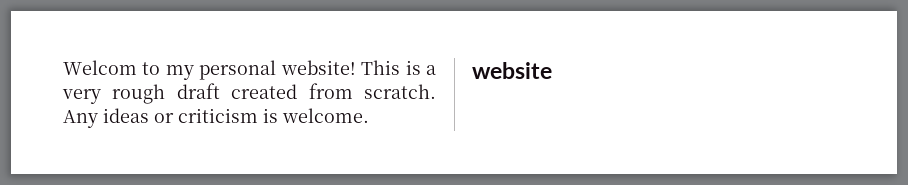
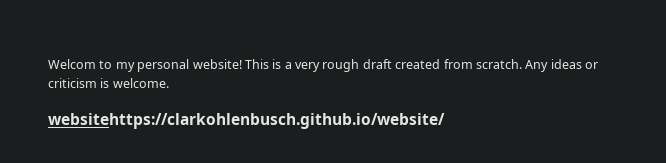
[472,62,552,79] website -> [48,113,445,129] websitehttps://clarkohlenbusch.github.io/website/

